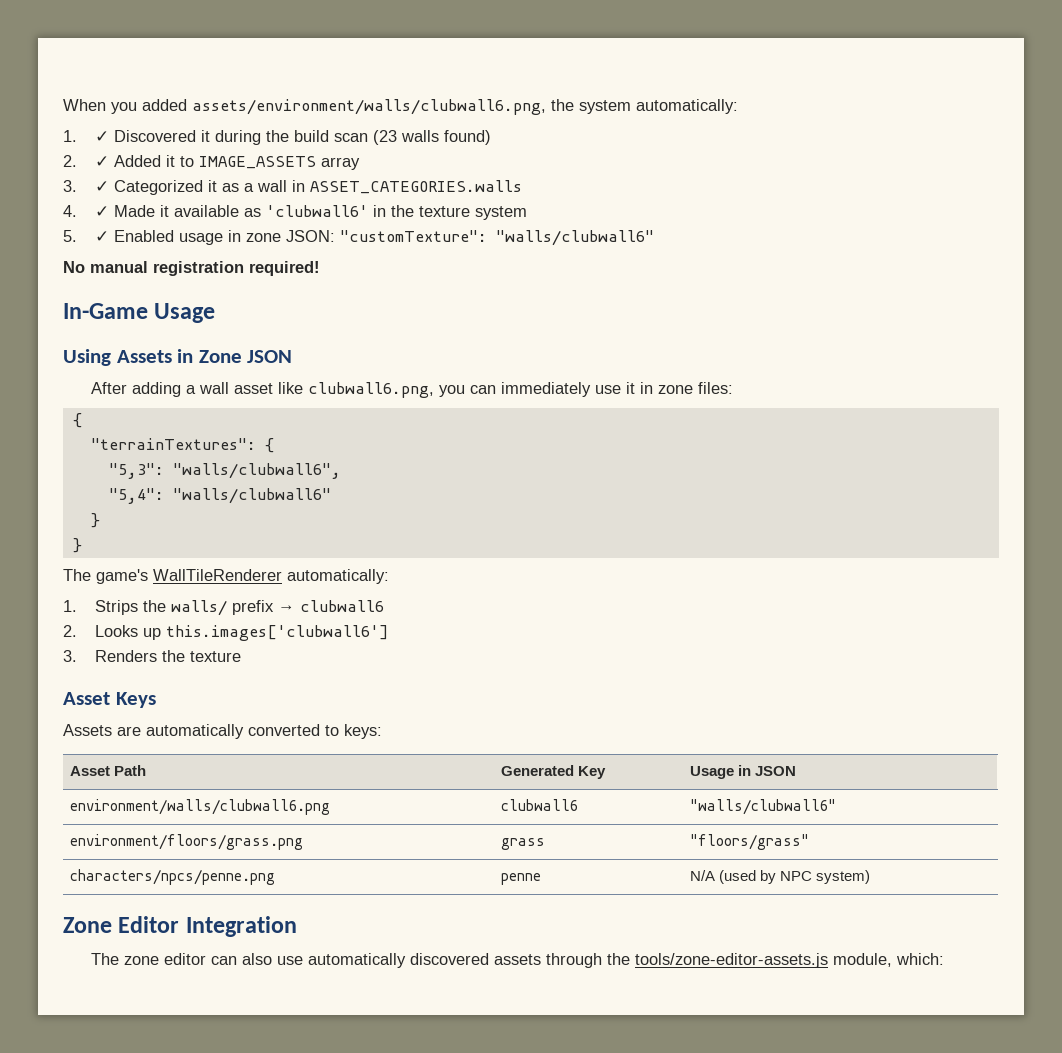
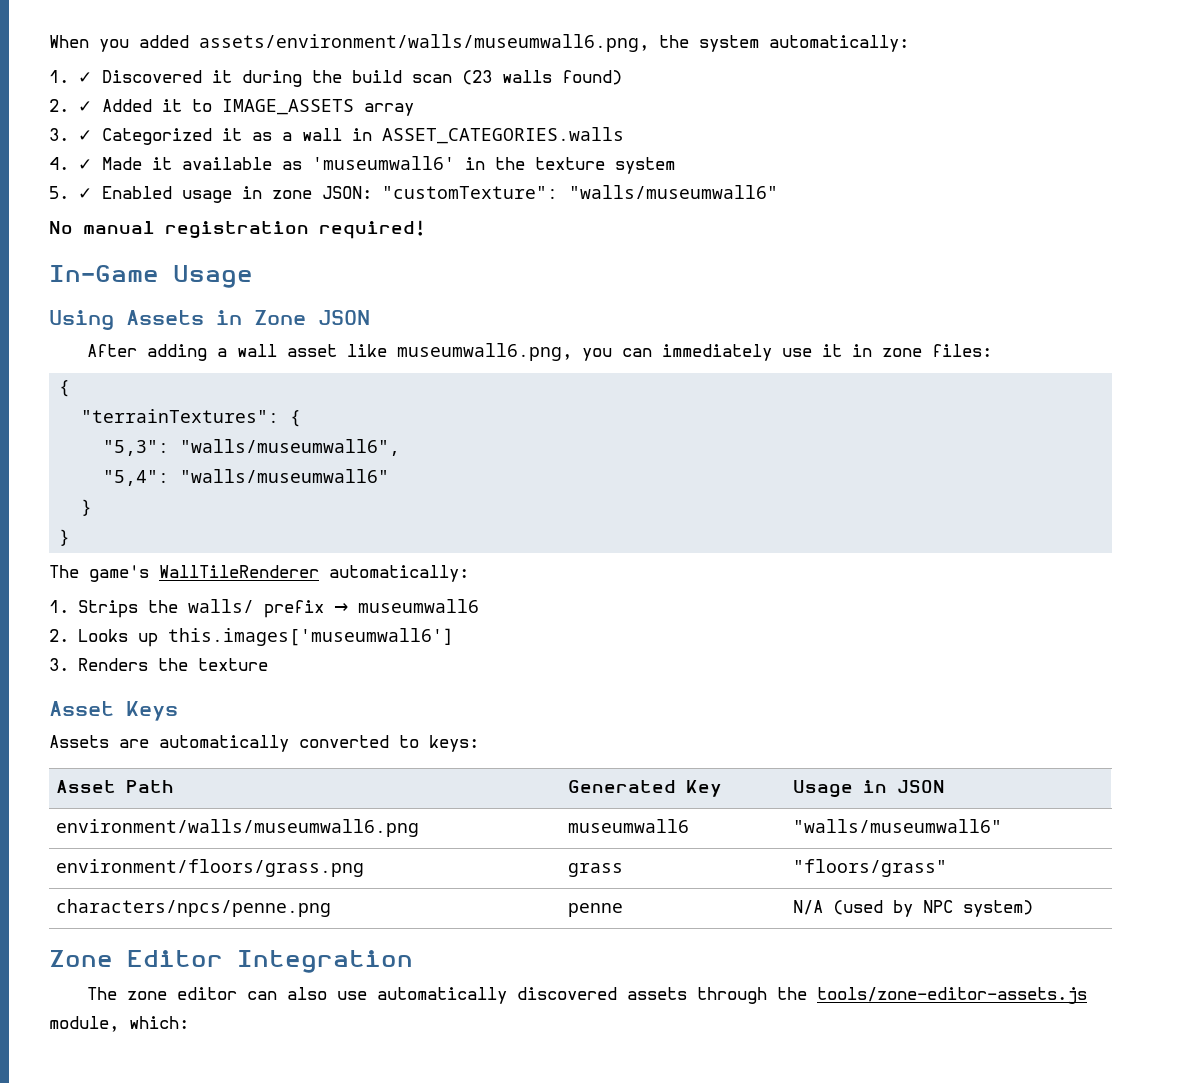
[192,99,546,115] assets/environment/walls/clubwall6.png, -> [199,34,649,52] assets/environment/walls/museumwall6.png,
[265,205,368,217] 'clubwall6' -> [312,156,456,170] 'museumwall6'
[495,230,654,246] "walls/clubwall6" -> [569,185,779,199] "walls/museumwall6"
[308,382,435,398] clubwall6.png, -> [396,343,572,361] museumwall6.png,
[172,463,341,479] "walls/clubwall6", -> [180,439,401,456] "walls/museumwall6",
[172,488,331,504] "walls/clubwall6" -> [180,469,390,483] "walls/museumwall6"
[299,600,384,612] clubwall6 -> [358,599,480,613] museumwall6
[165,625,389,641] this.images['clubwall6'] -> [168,628,455,646] this.images['museumwall6']
[70,799,331,815] [501,799,579,811] [690,799,837,815] environment/walls/clubwall6.png | clubwall6 | "walls/clubwall6" -> [56,819,420,837] [568,819,690,833] [793,819,1003,833] environment/walls/museumwall6.png | museumwall6 | "walls/museumwall6"

